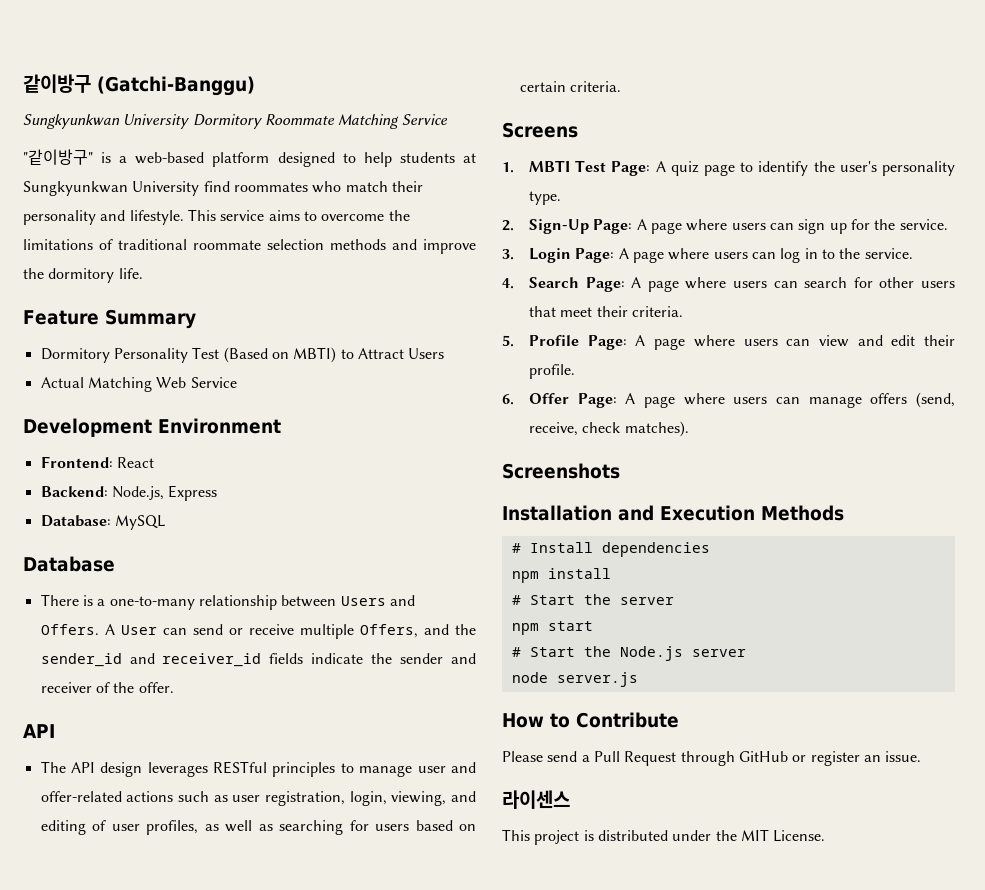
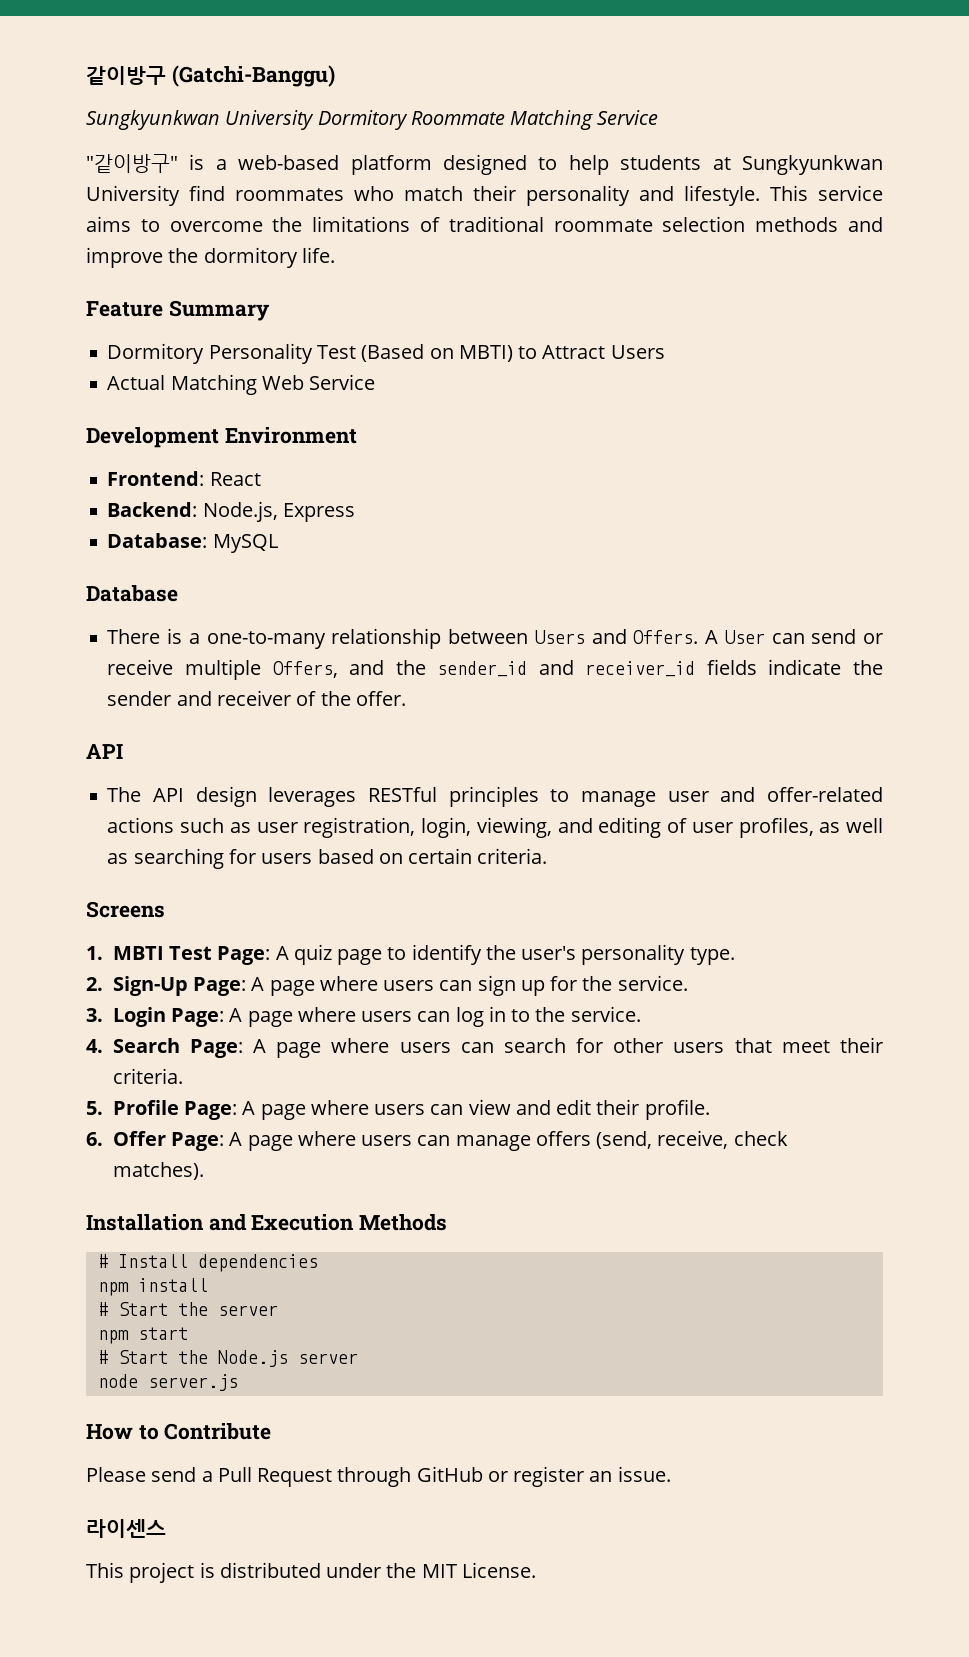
[502,463,620,479] // Screenshots -> (204, 1171) none

